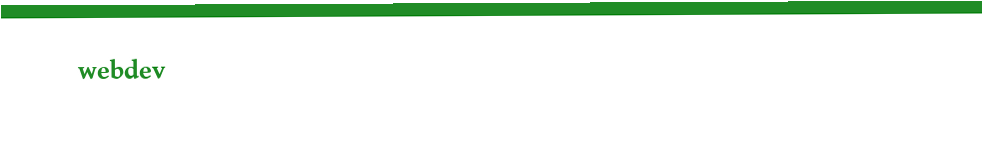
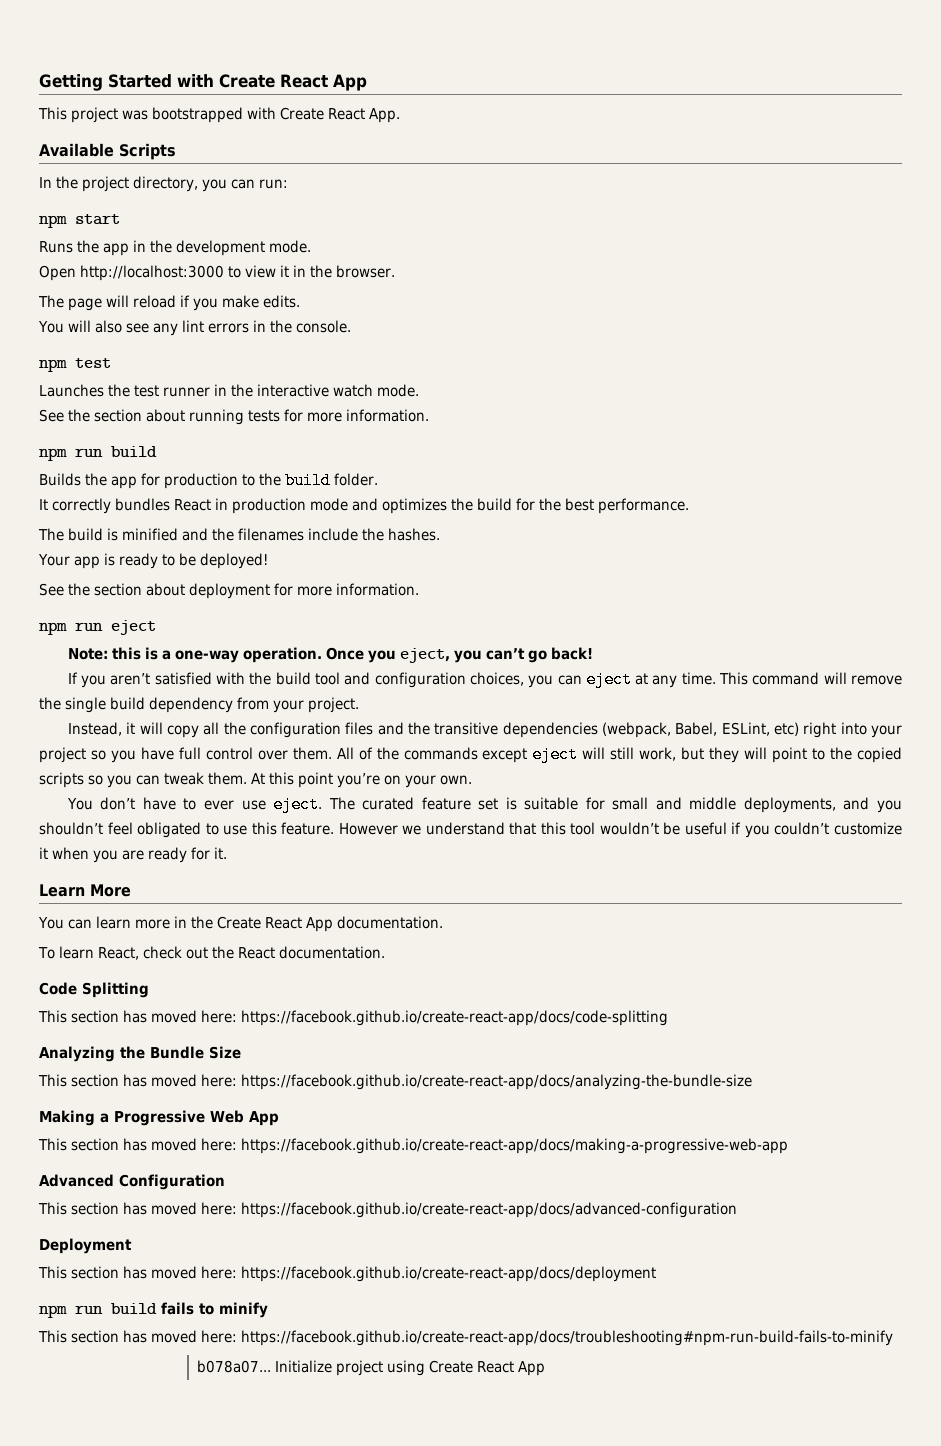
[77,58,167,80] webdev -> [39,74,367,91] [38,107,400,123] [39,143,176,160] [39,176,288,192] [39,214,120,228] [39,240,311,256] [39,265,395,281] [38,295,300,311] [38,320,351,336] [39,358,111,372] [39,384,419,397] [39,409,429,425] [39,446,157,461] [39,472,378,489] [39,498,689,514] [38,528,440,541] [38,553,268,569] [39,583,419,599] [39,620,156,635] [67,647,593,663] [67,671,903,688] [39,697,359,713] [67,722,902,738] [39,746,902,763] [39,772,472,788] [66,796,902,813] [39,822,902,838] [39,847,227,863] [39,884,131,897] [38,916,443,932] [38,946,385,960] [39,982,149,998] [38,1010,668,1026] [39,1046,241,1062] [38,1074,752,1090] [39,1110,279,1126] [38,1138,788,1154] [39,1174,225,1190] [38,1202,737,1218] [39,1238,132,1254] [38,1266,656,1282] [39,1302,268,1318] [38,1330,893,1346] [197,1360,546,1376] Getting Started with Create React App // This project was bootstrapped with Create React App. // Available Scripts // In the project directory, you can run: // npm start // Runs the app in the development mode. // Open http://localhost:3000 to view it in the browser. // The page will reload if you make edits. // You will also see any lint errors in the console. // npm test // Launches the test runner in the interactive watch mode. // See the section about running tests for more information. // npm run build // Builds the app for production to the build folder. // It correctly bundles React in production mode and optimizes the build for the best performance. // The build is minified and the filenames include the hashes. // Your app is ready to be deployed! // See the section about deployment for more information. // npm run eject // Note: this is a one-way operation. Once you eject, you can’t go back! // If you aren’t satisfied with the build tool and configuration choices, you can eject at any time. This command will remove the single build dependency from your project. // Instead, it will copy all the configuration files and the transitive dependencies (webpack, Babel, ESLint, etc) right into your project so you have full control over them. All of the commands except eject will still work, but they will point to the copied scripts so you can tweak them. At this point you’re on your own. // You don’t have to ever use eject. The curated feature set is suitable for small and middle deployments, and you shouldn’t feel obligated to use this feature. However we understand that this tool wouldn’t be useful if you couldn’t customize it when you are ready for it. // Learn More // You can learn more in the Create React App documentation. // To learn React, check out the React documentation. // Code Splitting // This section has moved here: https://facebook.github.io/create-react-app/docs/code-splitting // Analyzing the Bundle Size // This section has moved here: https://facebook.github.io/create-react-app/docs/analyzing-the-bundle-size // Making a Progressive Web App // This section has moved here: https://facebook.github.io/create-react-app/docs/making-a-progressive-web-app // Advanced Configuration // This section has moved here: https://facebook.github.io/create-react-app/docs/advanced-configuration // Deployment // This section has moved here: https://facebook.github.io/create-react-app/docs/deployment // npm run build fails to minify // This section has moved here: https://facebook.github.io/create-react-app/docs/troubleshooting#npm-run-build-fails-to-minify // b078a07... Initialize project using Create React App

